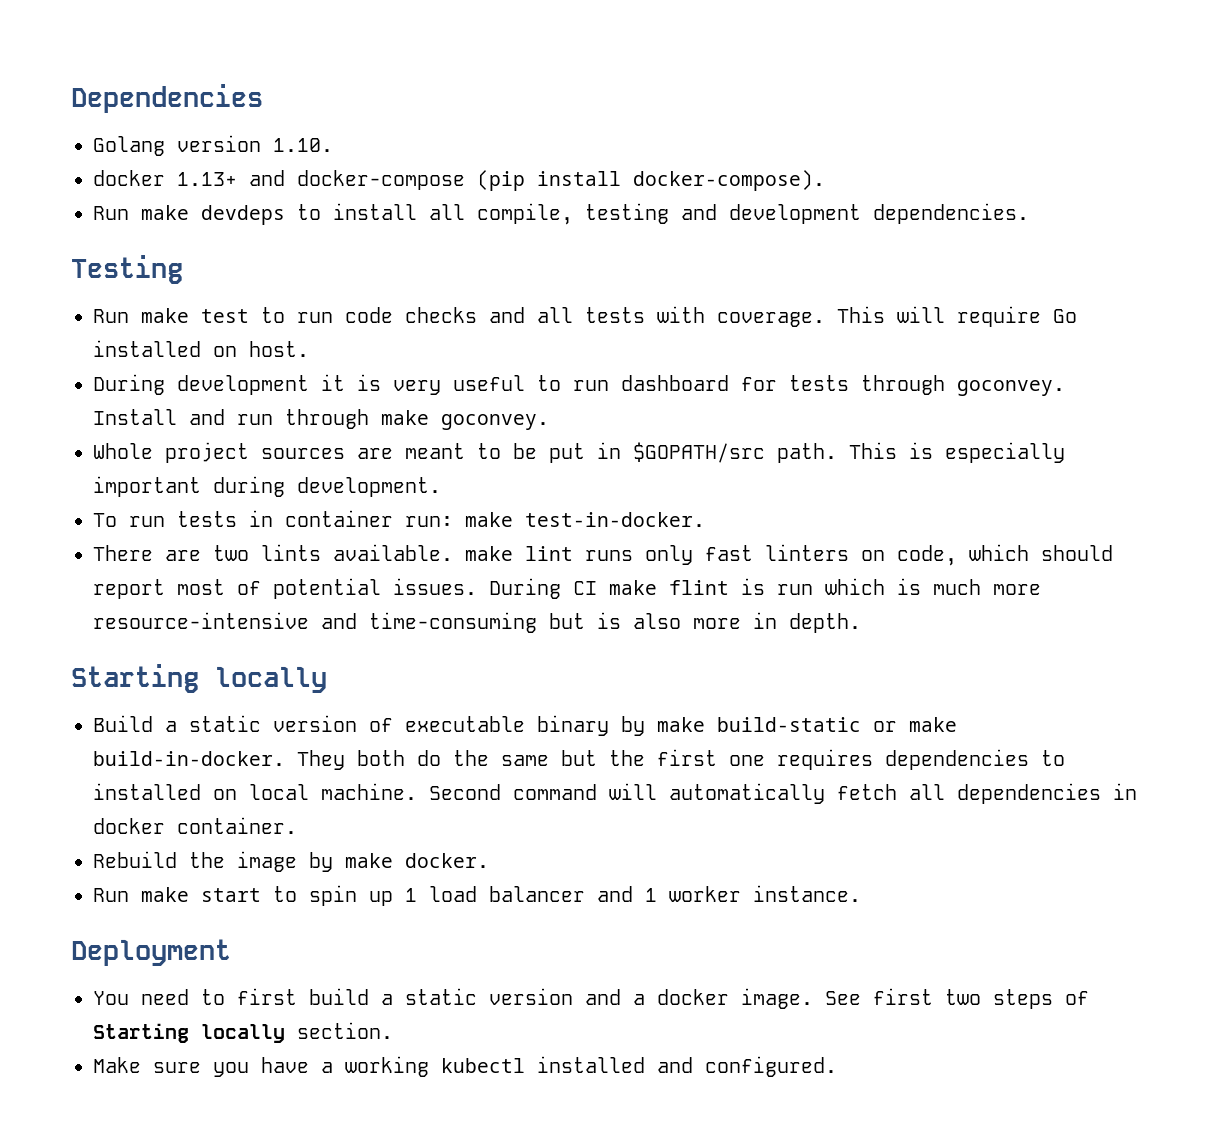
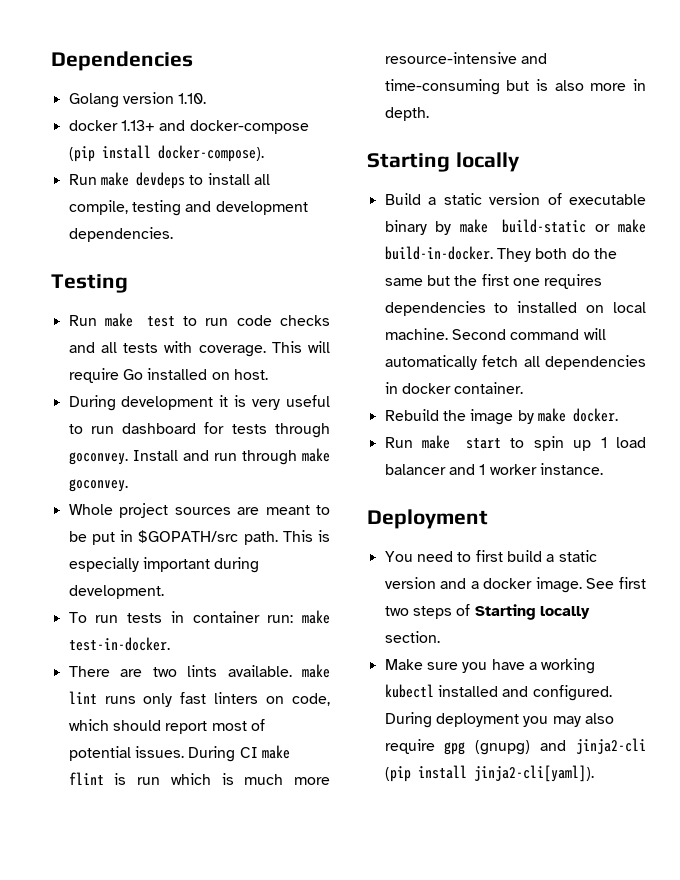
(837, 1066) none -> [384,712,614,728] [384,738,646,755] [384,765,594,782] During deployment you may also require gpg (gnupg) and jinja2-cli (pip install jinja2-cli[yaml]).

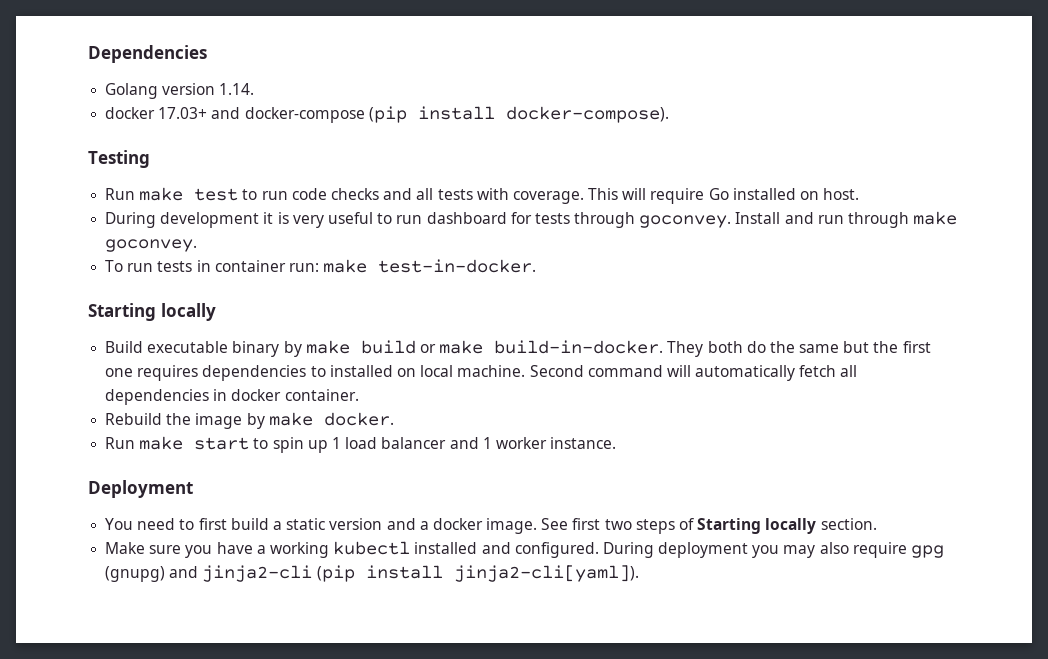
[178,93,207,104] [68,120,155,131] 1.10. // docker 1.13+ -> [219,83,255,95] [105,107,208,119] 1.14. // docker 17.03+
[68,172,270,189] [68,200,308,216] [68,227,173,242] // Run make devdeps to install all compile, testing and development dependencies. -> (669, 114) none
[68,503,330,518] [68,530,330,545] [68,557,260,573] [68,585,164,599] // Whole project sources are meant to be put in $GOPATH/src path. This is especially important during development. -> (198, 245) none
[68,664,330,678] [68,691,330,707] [68,719,265,734] [68,745,290,762] [68,772,330,785] [384,52,547,64] [384,79,646,95] [384,107,429,121] // There are two lints available. make lint runs only fast linters on code, which should report most of potential issues. During CI make flint is run which is much more resource-intensive and time-consuming but is also more in depth. -> (537, 266) none
[428,193,562,205] a static version of -> (144, 347) none
[502,219,587,233] build-static -> [360,340,416,354] build

